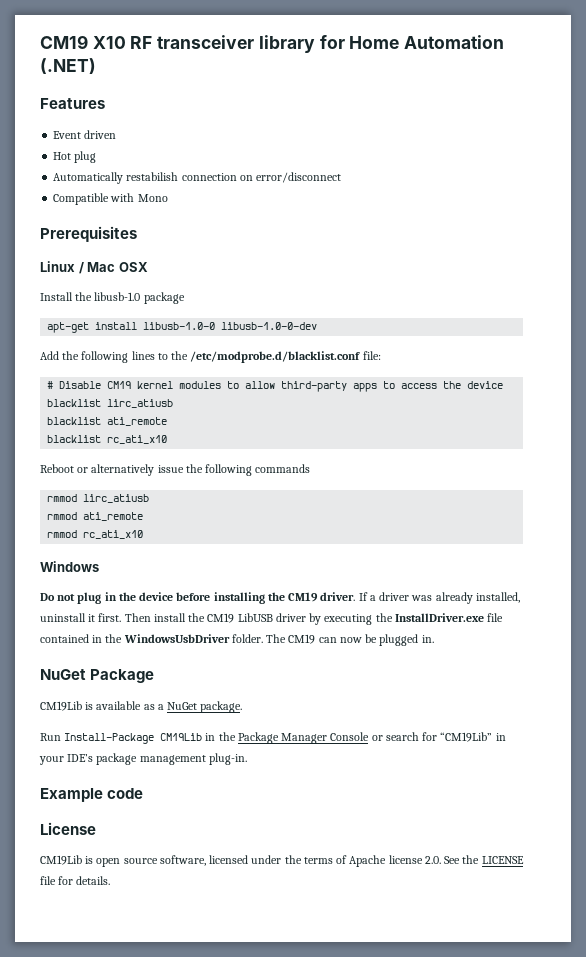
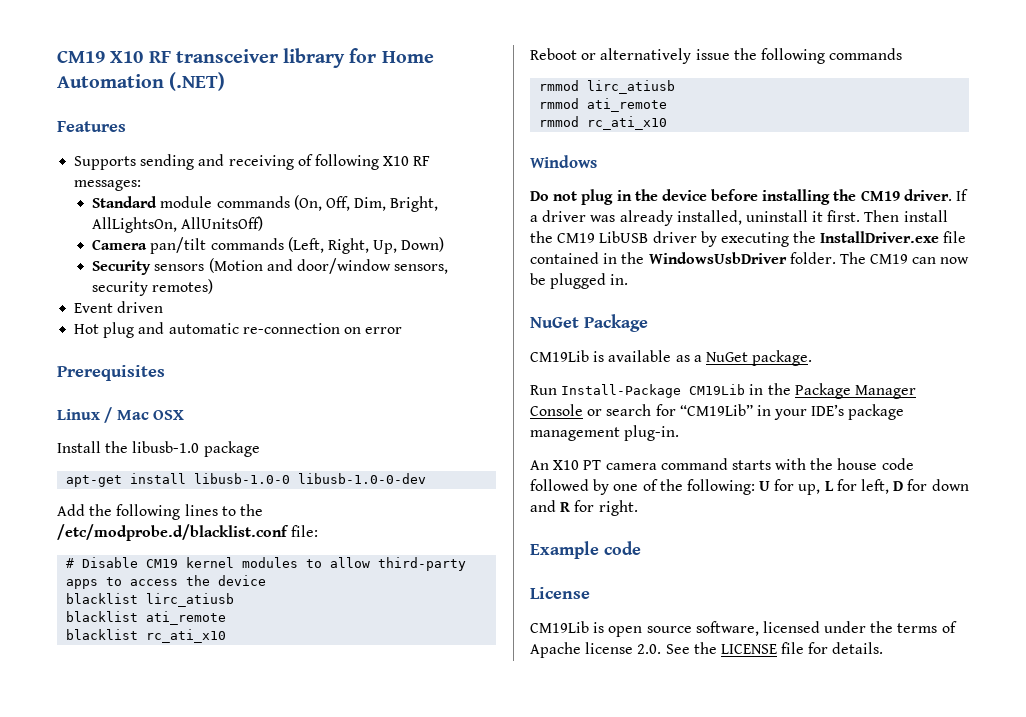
[53,130,117,139] [53,151,97,163] [53,172,342,184] [53,193,168,205] Event driven // Hot plug // Automatically restabilish connection on error/disconnect // Compatible with Mono -> [74,154,431,170] [74,180,142,191] [92,195,439,212] [92,216,264,233] [92,237,445,254] [92,258,449,275] [92,279,214,296] [74,301,164,313] [74,322,403,338] Supports sending and receiving of following X10 RF messages: // Standard module commands (On, Off, Dim, Bright, AllLightsOn, AllUnitsOff) // Camera pan/tilt commands (Left, Right, Up, Down) // Security sensors (Motion and door/window sensors, security remotes) // Event driven // Hot plug and automatic re-connection on error
(247, 759) none -> [530,458,914,470] [530,479,969,495] [530,500,638,516] // An X10 PT camera command starts with the house code followed by one of the following: U for up, L for left, D for down and R for right.

